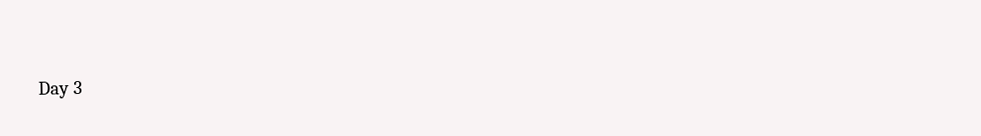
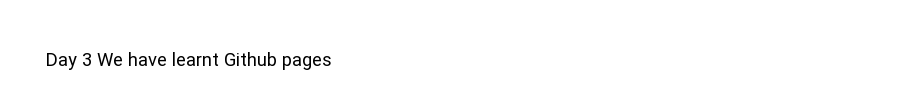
(84, 87) none -> [97,52,332,70] We have learnt Github pages

